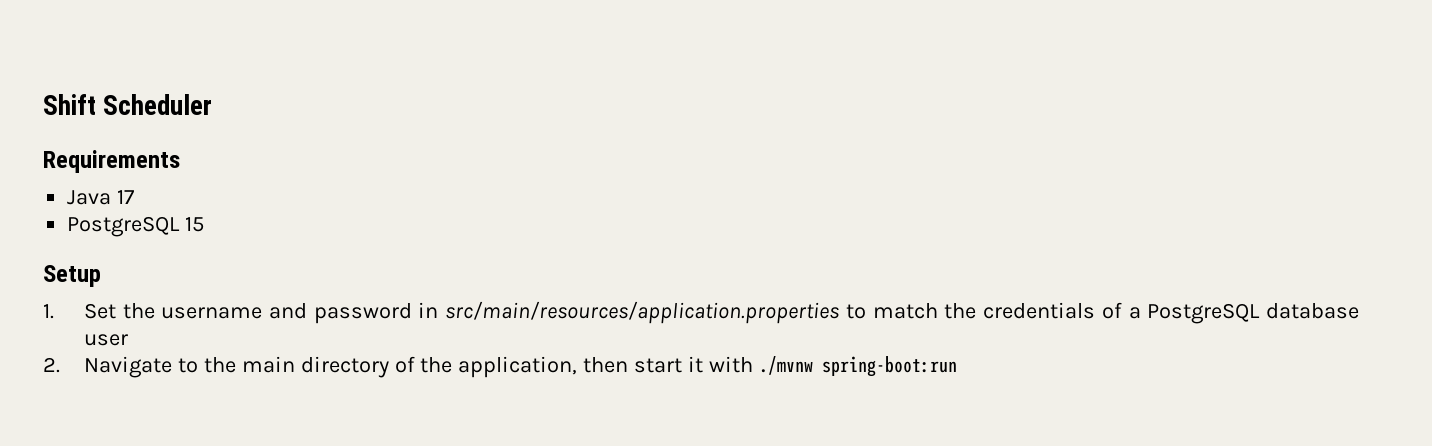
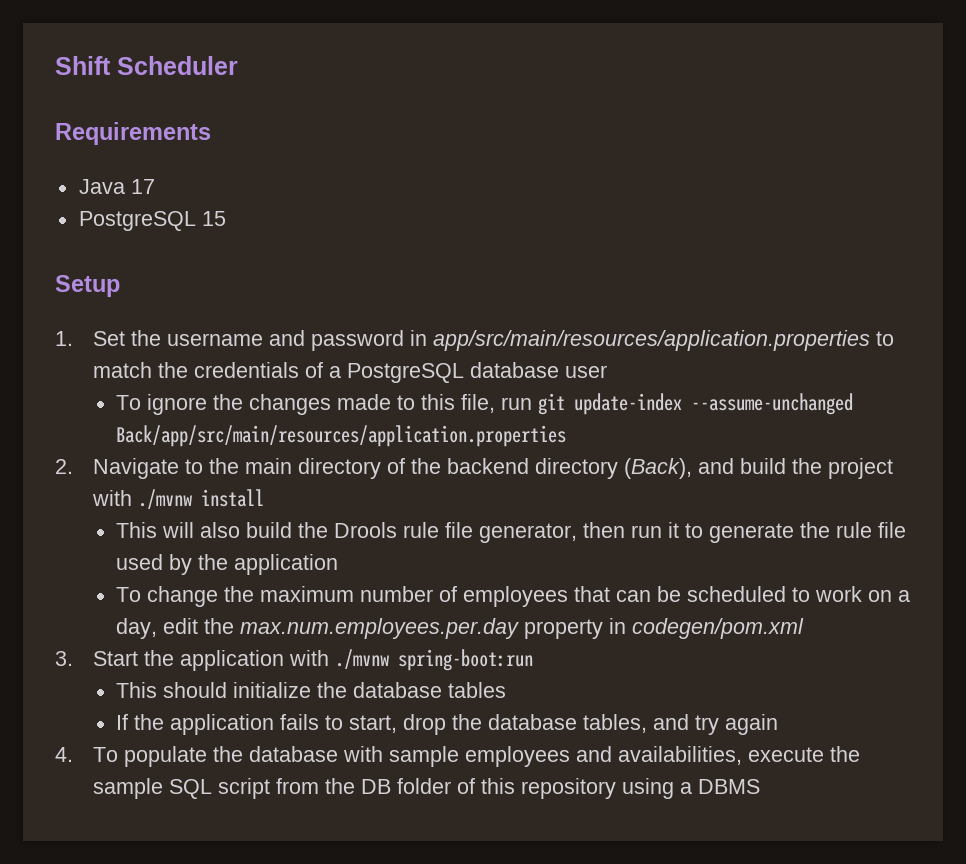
[445,301,840,324] src/main/resources/application.properties -> [432,330,870,351] app/src/main/resources/application.properties
(128, 340) none -> [116,393,854,415] [116,425,567,447] // To ignore the changes made to this file, run git update-index --assume-unchanged Back/app/src/main/resources/application.properties
[458,356,958,378] application, then start it with ./mvnw spring-boot:run -> [446,458,893,479] [91,489,264,509] [116,522,907,543] [116,554,339,575] [116,586,911,607] [116,618,805,639] [55,649,533,671] [116,682,507,698] [116,714,779,735] [55,746,860,767] [92,778,760,799] backend directory (Back), and build the project with ./mvnw install // This will also build the Drools rule file generator, then run it to generate the rule file used by the application // To change the maximum number of employees that can be scheduled to work on a day, edit the max.num.employees.per.day property in codegen/pom.xml // 3. Start the application with ./mvnw spring-boot:run // This should initialize the database tables // If the application fails to start, drop the database tables, and try again // 4. To populate the database with sample employees and availabilities, execute the sample SQL script from the DB folder of this repository using a DBMS

